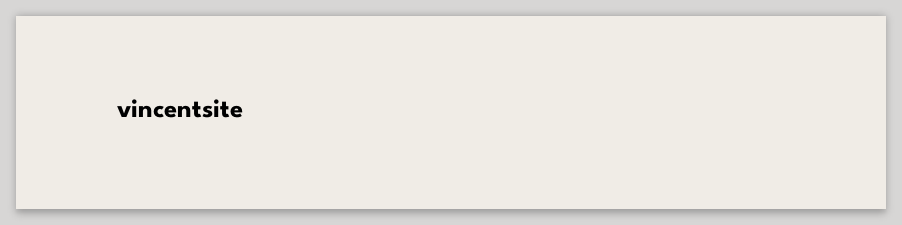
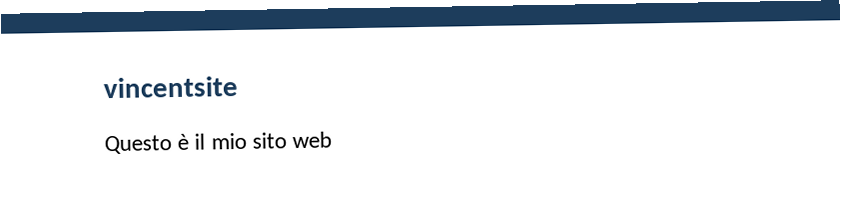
(243, 108) none -> [104,131,333,155] // Questo è il mio sito web

